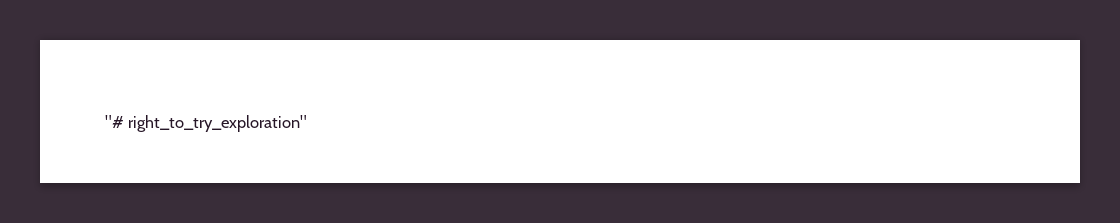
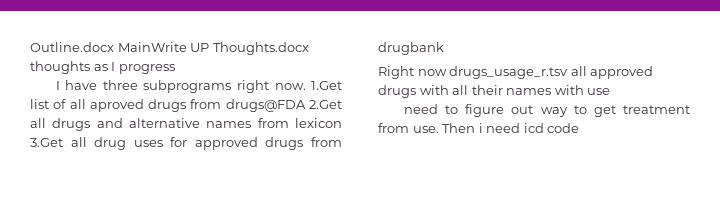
[105,115,308,132] "# right_to_try_exploration" -> [30,42,309,55] [30,61,175,74] [55,80,343,93] [30,99,342,112] [30,118,342,131] [30,137,342,150] [378,42,444,55] [378,66,654,79] [378,85,611,98] [403,104,690,117] [378,123,580,133] Outline.docx MainWrite UP Thoughts.docx thoughts as I progress // I have three subprograms right now. 1.Get list of all aproved drugs from drugs@FDA 2.Get all drugs and alternative names from lexicon 3.Get all drug uses for approved drugs from drugbank // Right now drugs_usage_r.tsv all approved drugs with all their names with use // need to figure out way to get treatment from use. Then i need icd code

